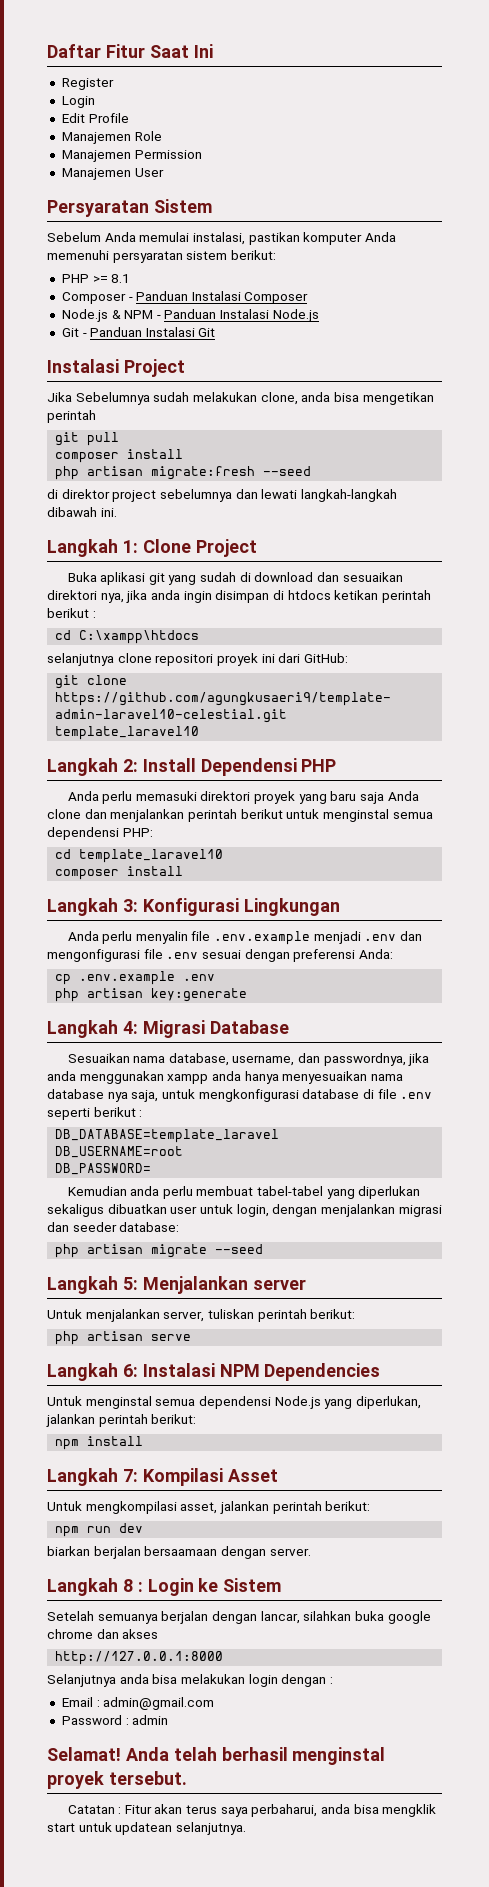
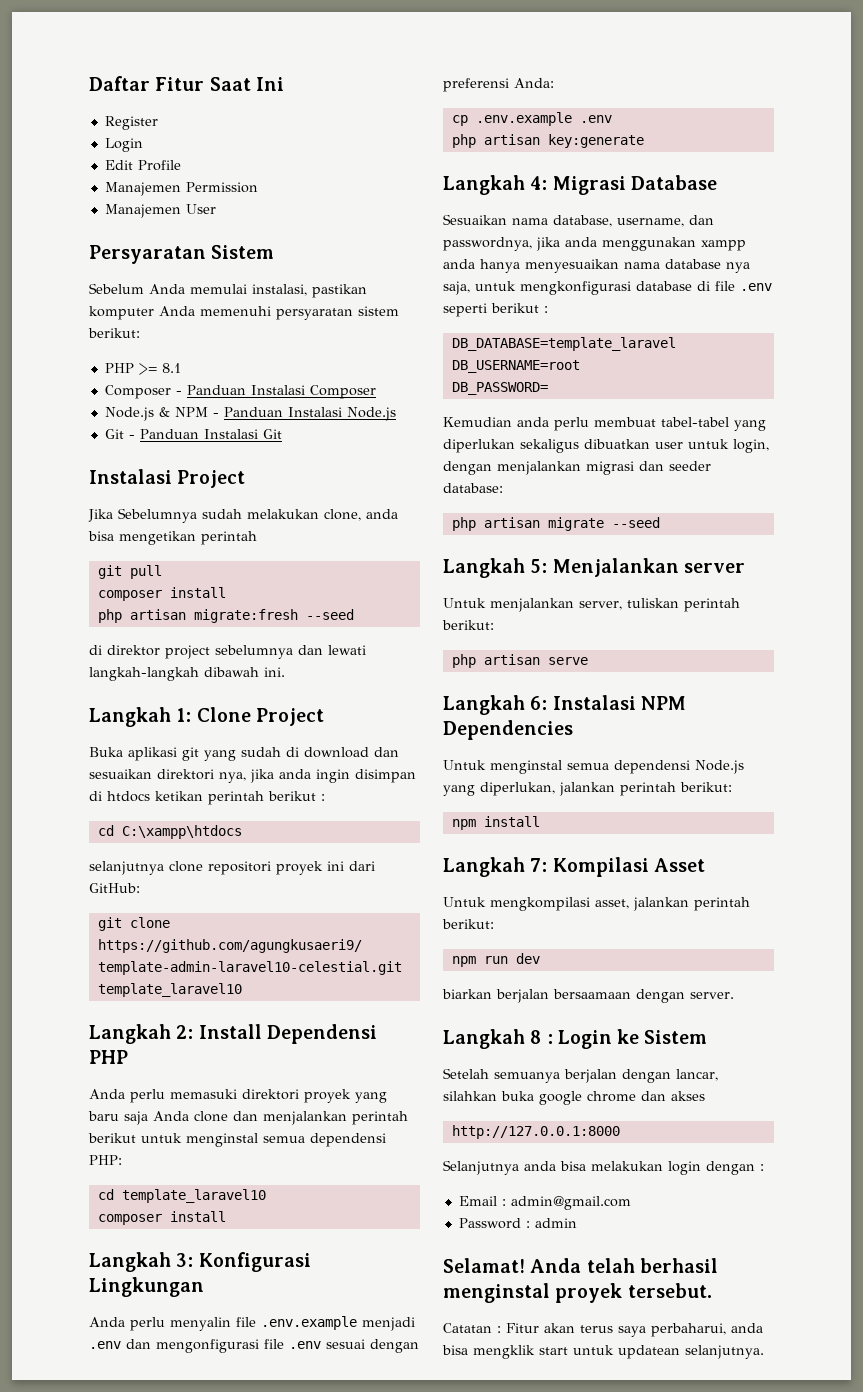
[61,131,162,144] // Manajemen Role -> (181, 165) none

